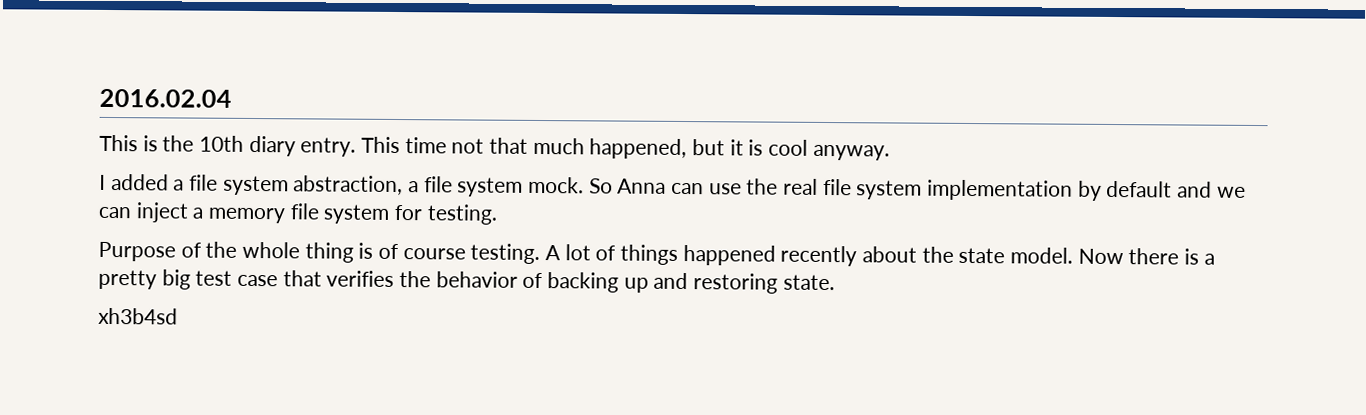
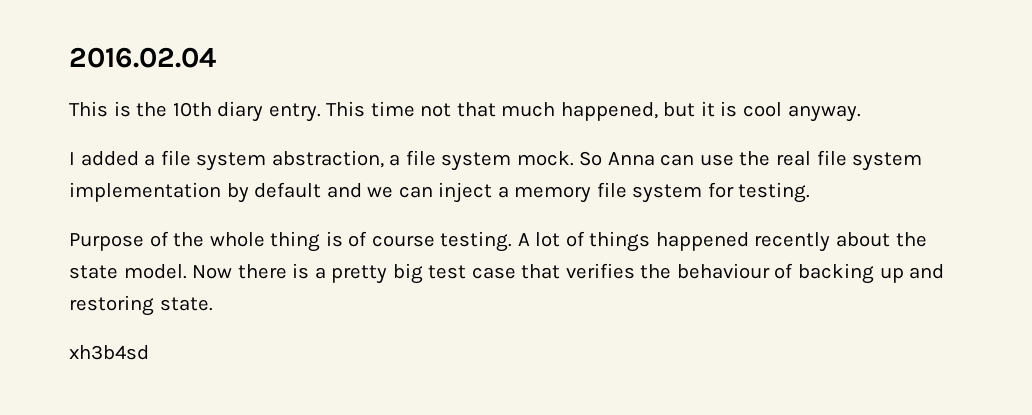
[435,271,518,288] behavior -> [676,263,770,279] behaviour

